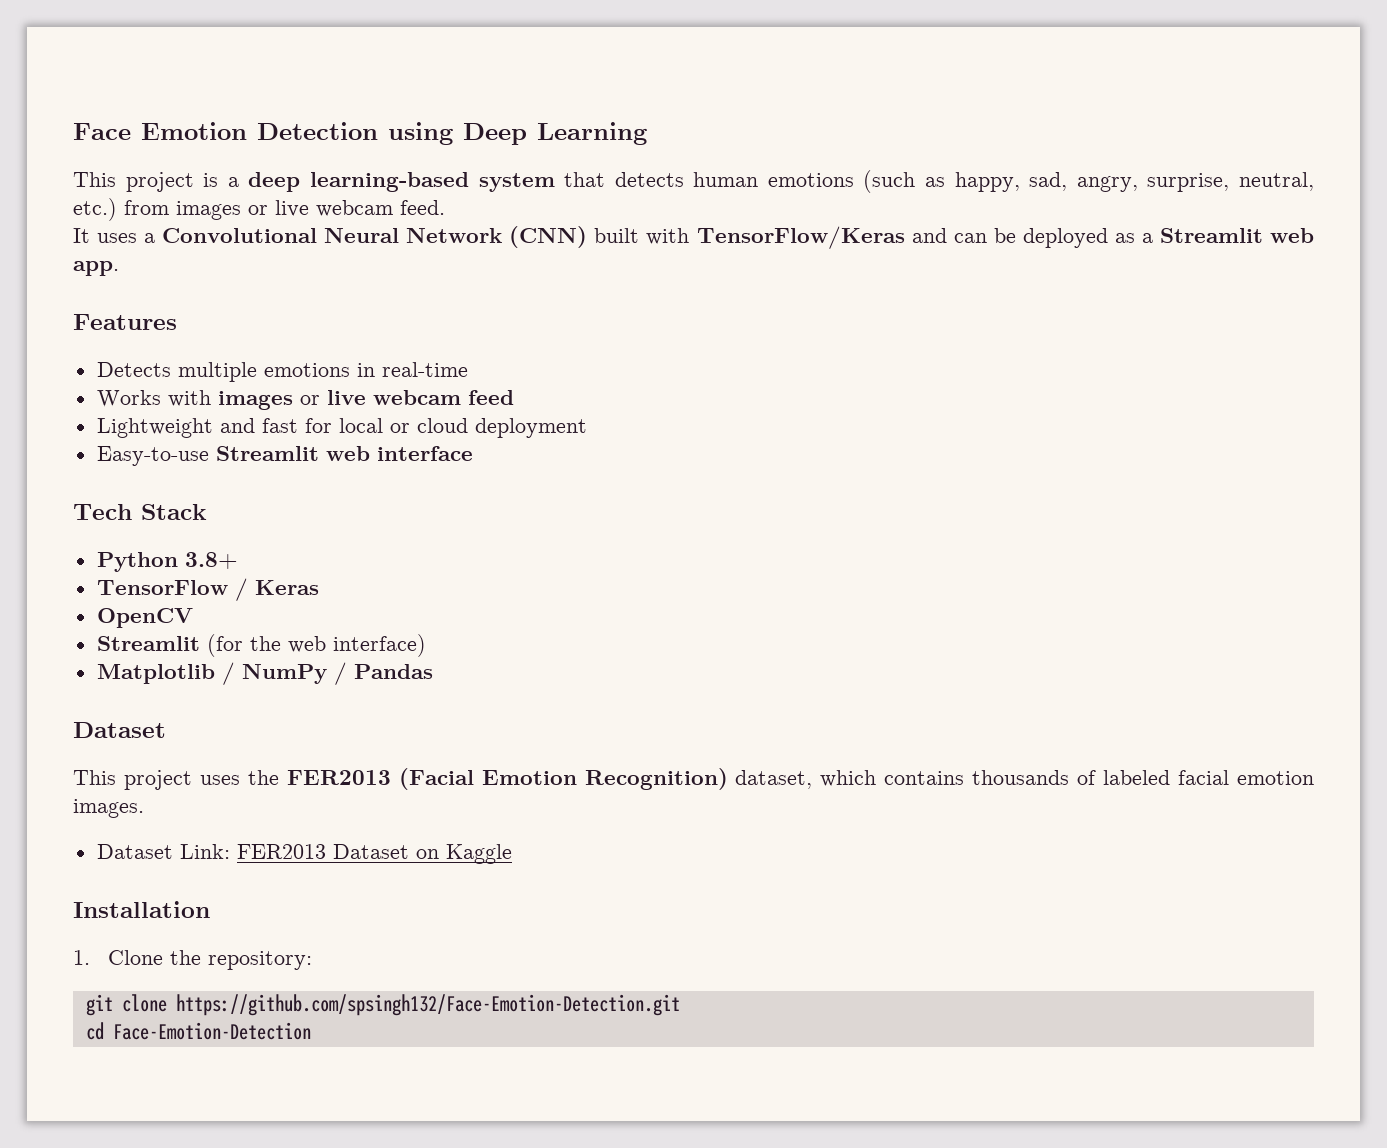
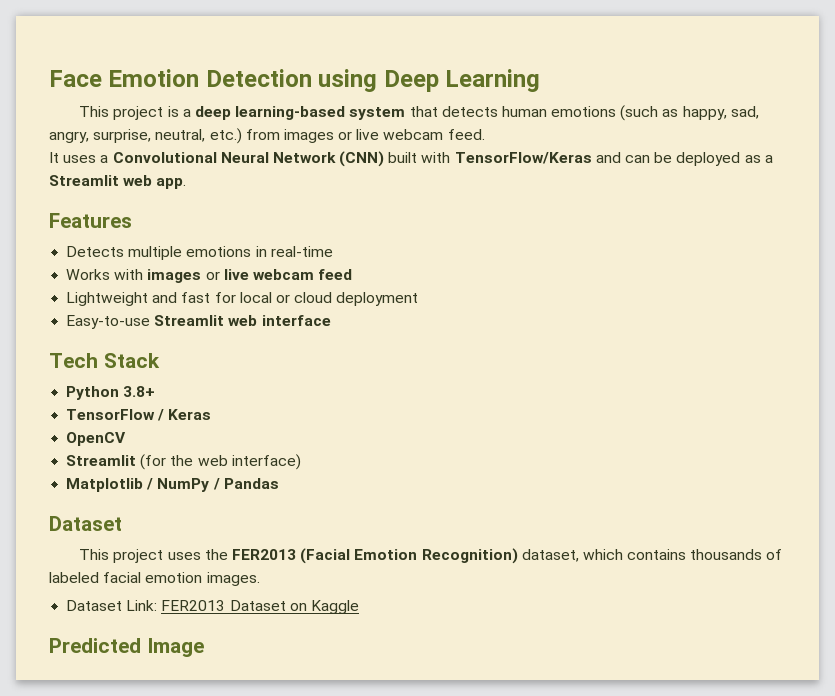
[73,901,210,918] [73,950,313,970] [85,994,680,1016] [85,1022,311,1040] Installation // 1. Clone the repository: // git clone https://github.com/spsingh132/Face-Emotion-Detection.git // cd Face-Emotion-Detection -> [49,638,204,657] Predicted Image

